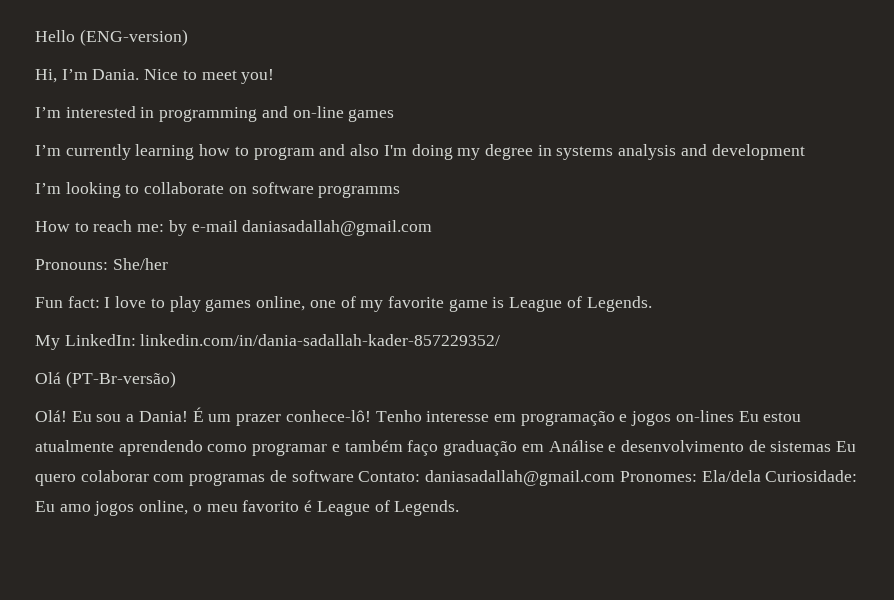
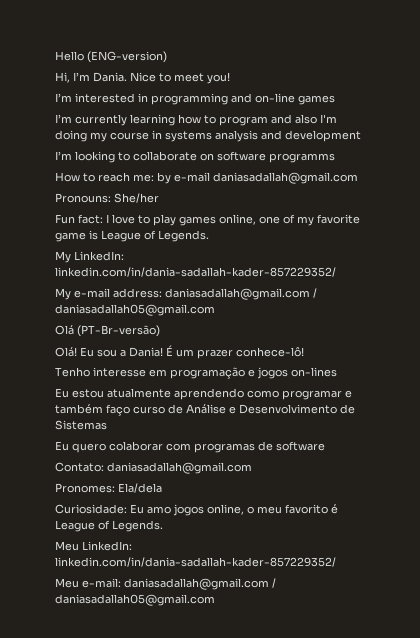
[484,144,533,160] degree -> [110,132,149,140] course
(501, 340) none -> [55,288,317,300] [55,304,215,316] // My e-mail address: daniasadallah@gmail.com / daniasadallah05@gmail.com
(371, 416) none -> (304, 352) //
(734, 416) none -> (337, 372) //
[443,440,832,456] graduação em Análise e desenvolvimento de sistemas -> [133,404,355,414] [55,420,107,430] curso de Análise e Desenvolvimento de Sistemas //
(354, 476) none -> (325, 446) //
(616, 478) none -> (252, 468) //
(761, 476) none -> (162, 488) //
(460, 508) none -> [55,541,132,551] [55,557,336,567] [55,578,276,590] [55,594,215,606] // Meu LinkedIn: linkedin.com/in/dania-sadallah-kader-857229352/ // Meu e-mail: daniasadallah@gmail.com / daniasadallah05@gmail.com

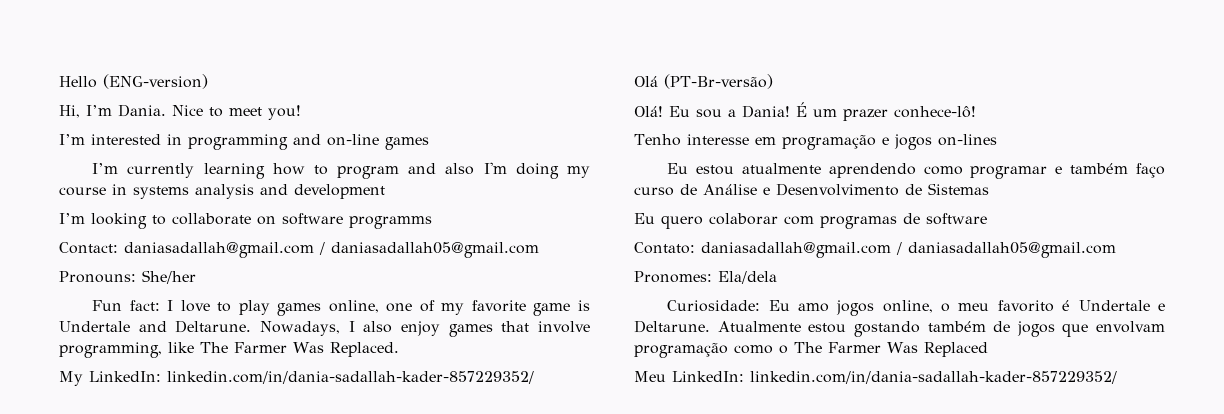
[55,172,358,184] How to reach me: by e-mail daniasadallah@gmail.com -> [59,242,539,258] Contact: daniasadallah@gmail.com / daniasadallah05@gmail.com
[101,230,209,242] [55,251,124,263] [55,267,336,277] [55,288,317,300] [55,304,215,316] League of Legends. // My LinkedIn: linkedin.com/in/dania-sadallah-kader-857229352/ // My e-mail address: daniasadallah@gmail.com / daniasadallah05@gmail.com -> [59,320,591,337] [59,342,399,358] [59,371,534,386] Undertale and Deltarune. Nowadays, I also enjoy games that involve programming, like The Farmer Was Replaced. // My LinkedIn: linkedin.com/in/dania-sadallah-kader-857229352/
(252, 468) none -> [896,242,1116,258] / daniasadallah05@gmail.com
[55,520,163,532] [55,541,132,551] [55,557,336,567] [55,578,276,590] [55,594,215,606] League of Legends. // Meu LinkedIn: linkedin.com/in/dania-sadallah-kader-857229352/ // Meu e-mail: daniasadallah@gmail.com / daniasadallah05@gmail.com -> [1078,300,1165,311] [634,320,1165,337] [634,342,988,358] [634,371,1117,384] Undertale e Deltarune. Atualmente estou gostando também de jogos que envolvam programação como o The Farmer Was Replaced // Meu LinkedIn: linkedin.com/in/dania-sadallah-kader-857229352/

